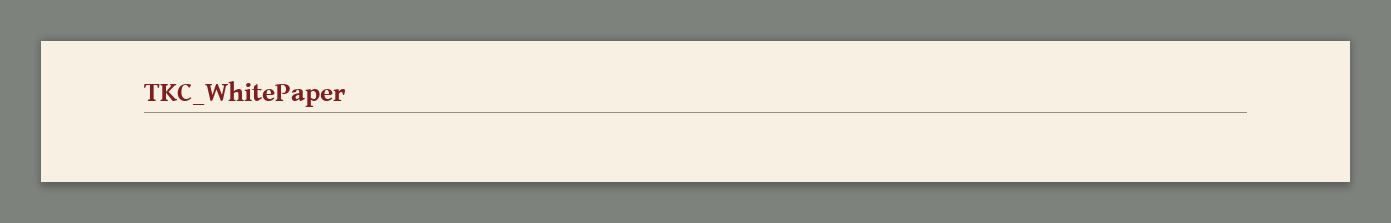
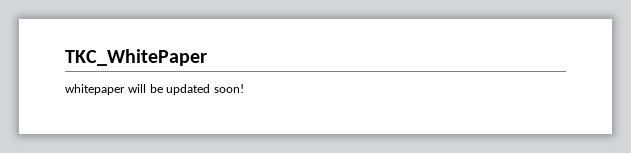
(346, 94) none -> [65,84,244,95] // whitepaper will be updated soon!

